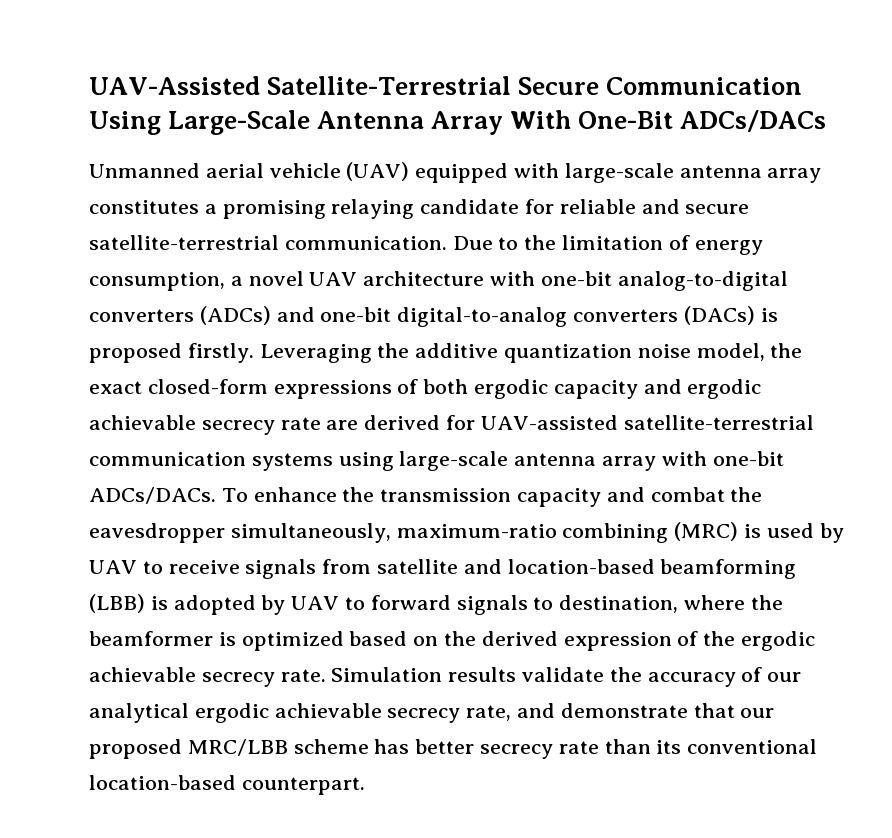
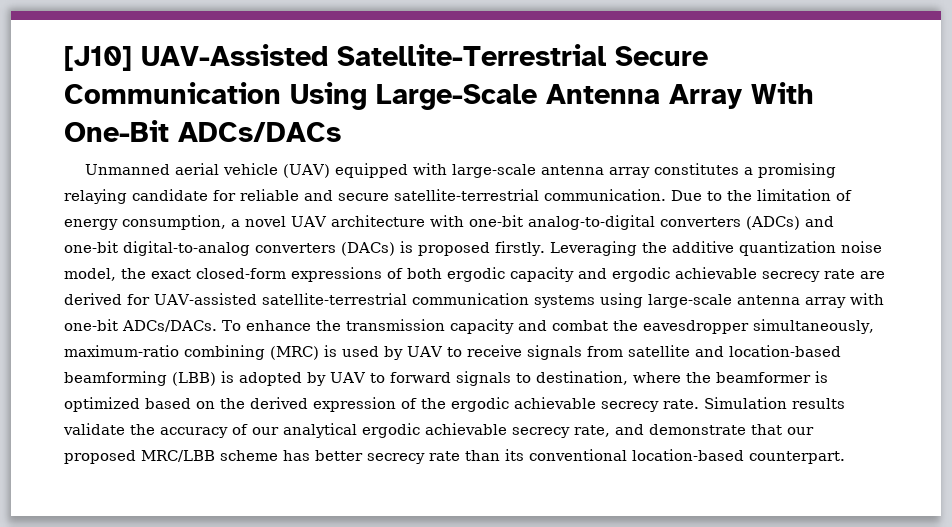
(89, 85) none -> [64,46,132,71] [J10]

